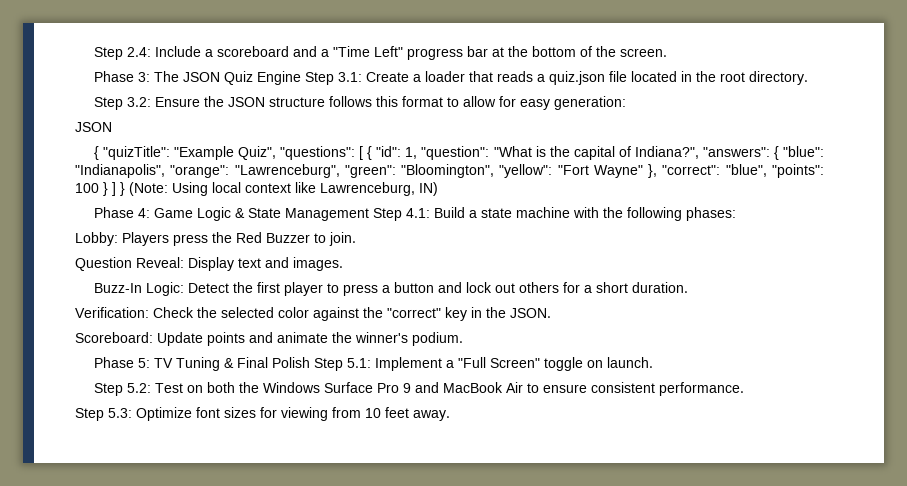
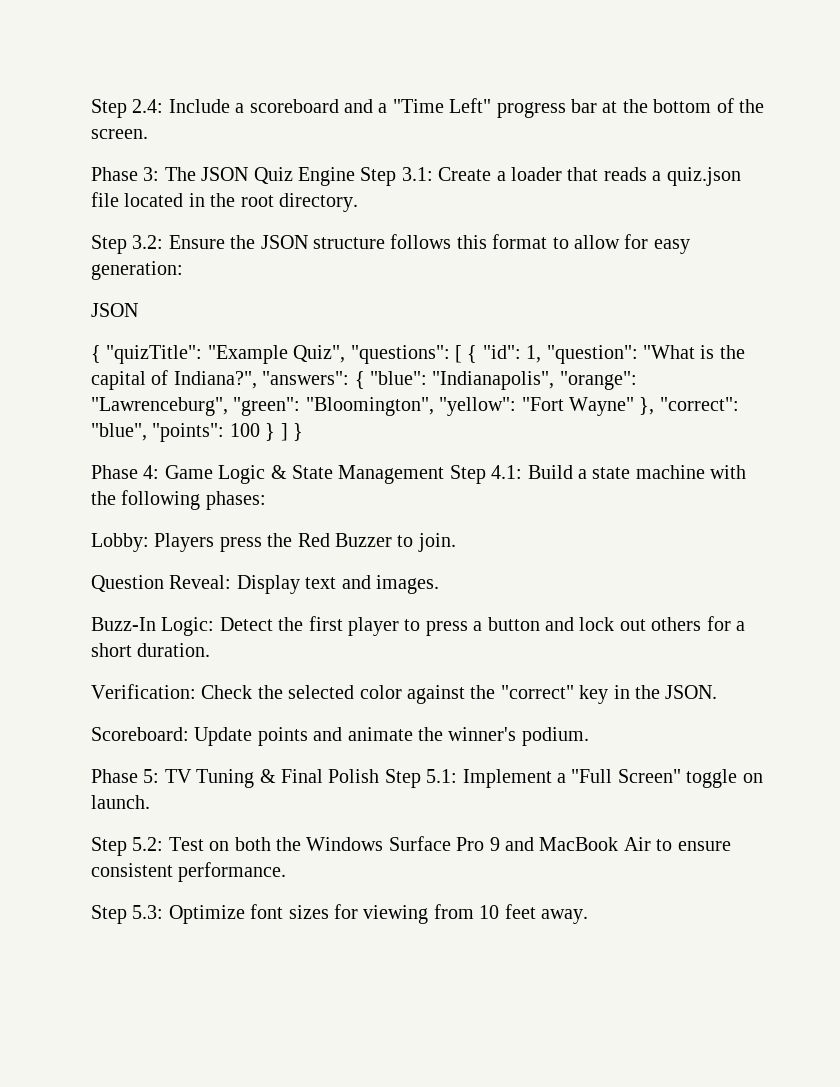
[129,182,438,196] (Note: Using local context like Lawrenceburg, IN) -> (303, 432) none

